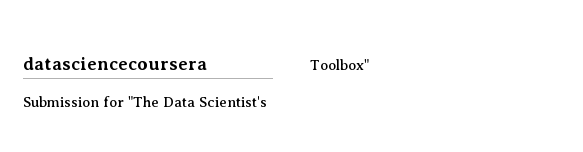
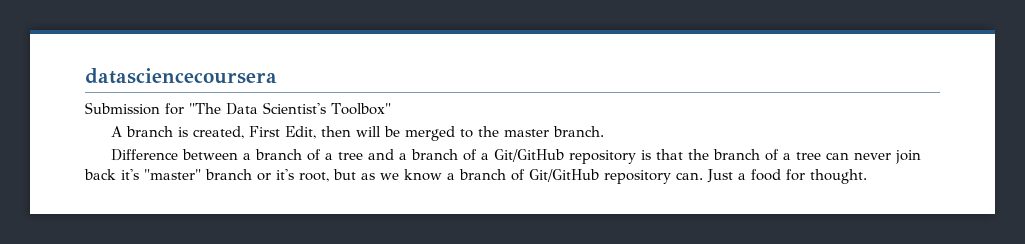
(369, 64) none -> [111,126,605,141] [111,149,922,164] [84,169,867,184] // A branch is created, First Edit, then will be merged to the master branch. // Difference between a branch of a tree and a branch of a Git/GitHub repository is that the branch of a tree can never join back it's "master" branch or it's root, but as we know a branch of Git/GitHub repository can. Just a food for thought.

